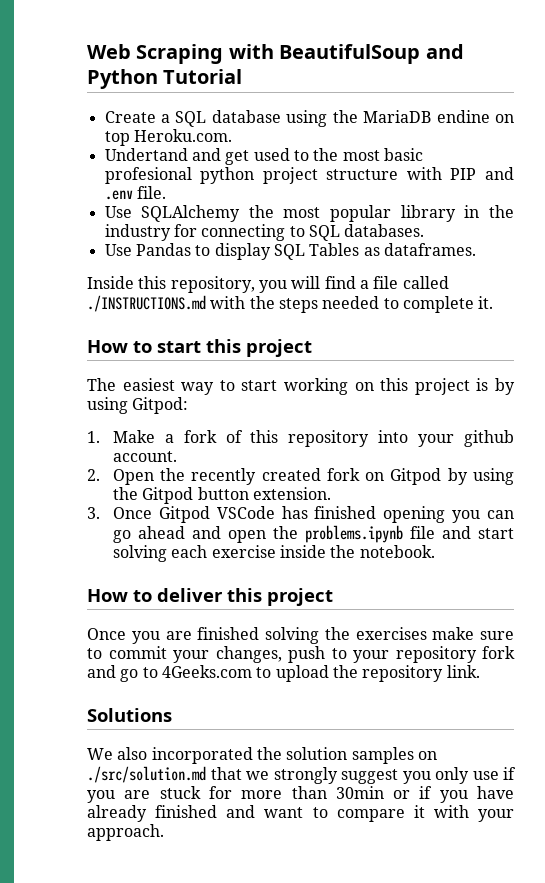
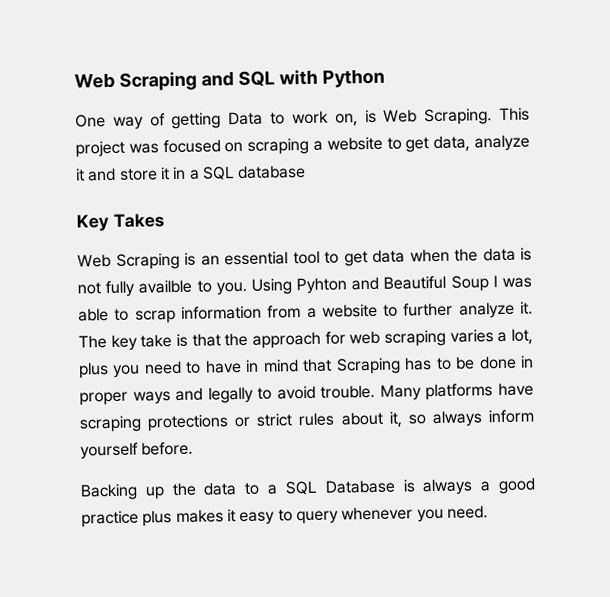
[87,44,464,64] [87,69,243,89] [104,110,514,127] [104,129,232,146] [104,148,423,165] [104,167,514,184] [104,186,166,200] [104,205,514,222] [104,224,425,241] [104,243,476,260] [87,276,449,293] [87,295,494,313] [87,339,312,357] [87,378,516,395] [87,397,189,414] [87,430,514,447] [112,451,177,462] [87,468,514,485] [112,487,331,504] [87,506,514,523] [112,525,514,543] [112,545,435,562] [87,588,333,606] [87,627,514,644] [87,646,515,663] [87,665,480,682] [87,708,172,722] [87,747,437,764] [87,766,516,784] [87,786,514,803] [87,805,514,822] [87,824,164,841] Web Scraping with BeautifulSoup and Python Tutorial // Create a SQL database using the MariaDB endine on top Heroku.com. // Undertand and get used to the most basic profesional python project structure with PIP and .env file. // Use SQLAlchemy the most popular library in the industry for connecting to SQL databases. // Use Pandas to display SQL Tables as dataframes. // Inside this repository, you will find a file called ./INSTRUCTIONS.md with the steps needed to complete it. // How to start this project // The easiest way to start working on this project is by using Gitpod: // 1. Make a fork of this repository into your github account. // 2. Open the recently created fork on Gitpod by using the Gitpod button extension. // 3. Once Gitpod VSCode has finished opening you can go ahead and open the problems.ipynb file and start solving each exercise inside the notebook. // How to deliver this project // Once you are finished solving the exercises make sure to commit your changes, push to your repository fork and go to 4Geeks.com to upload the repository link. // Solutions // We also incorporated the solution samples on ./src/solution.md that we strongly suggest you only use if you are stuck for more than 30min or if you have already finished and want to compare it with your approach. -> [74,68,385,91] [75,107,530,130] [75,134,531,158] [75,164,307,182] [76,213,164,232] [77,247,532,270] [77,275,532,298] [78,301,534,324] [78,328,533,351] [78,355,534,379] [79,382,534,406] [79,409,534,433] [80,441,194,460] [80,477,536,501] [81,505,488,528] Web Scraping and SQL with Python // One way of getting Data to work on, is Web Scraping. This project was focused on scraping a website to get data, analyze it and store it in a SQL database // Key Takes // Web Scraping is an essential tool to get data when the data is not fully availble to you. Using Pyhton and Beautiful Soup I was able to scrap information from a website to further analyze it. The key take is that the approach for web scraping varies a lot, plus you need to have in mind that Scraping has to be done in proper ways and legally to avoid trouble. Many platforms have scraping protections or strict rules about it, so always inform yourself before. // Backing up the data to a SQL Database is always a good practice plus makes it easy to query whenever you need.

